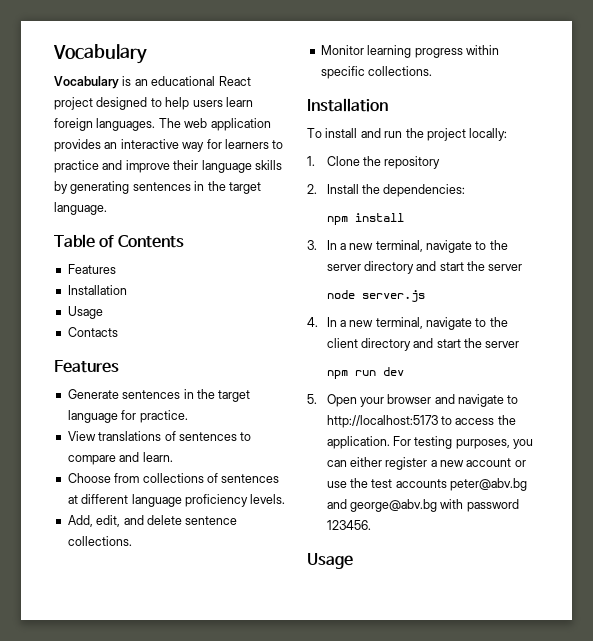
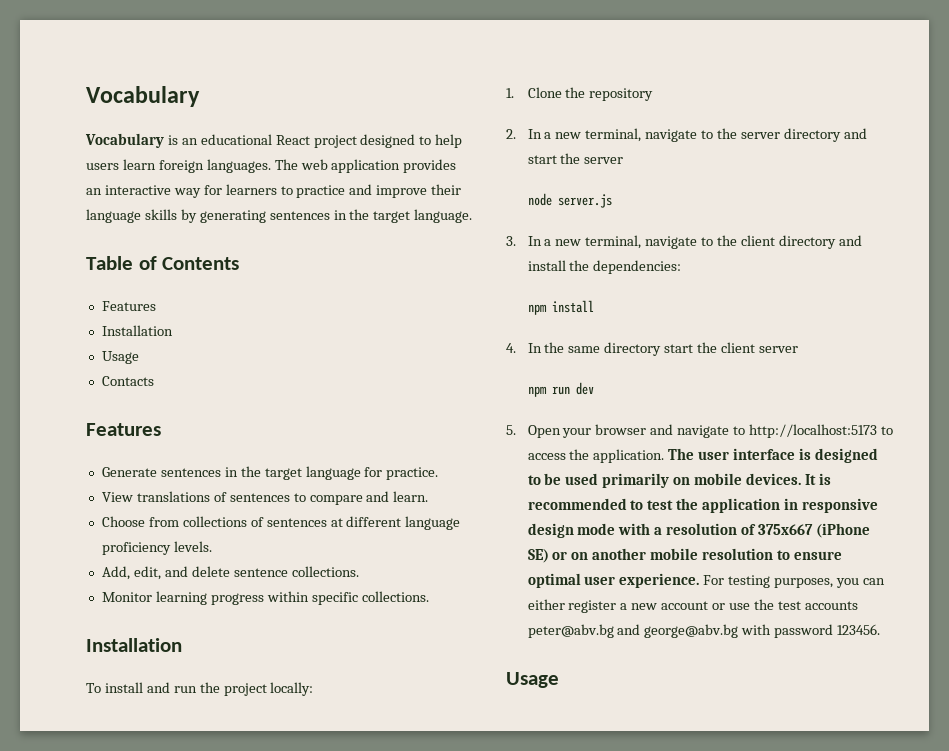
[326,184,466,197] [326,213,404,225] [307,240,317,250] Install the dependencies: // npm install // 3. -> (516, 134) none
[307,317,318,327] 4. -> [506,236,516,246] 3.
[436,338,483,348] start the -> [527,260,682,274] [527,300,594,315] [506,342,756,356] install the dependencies: // npm install // 4. In the same directory start the client
(390, 442) none -> [668,448,878,463] [527,473,831,488] [527,498,879,513] [527,523,870,538] [527,548,842,563] [527,573,700,588] The user interface is designed to be used primarily on mobile devices. It is recommended to test the application in responsive design mode with a resolution of 375x667 (iPhone SE) or on another mobile resolution to ensure optimal user experience.

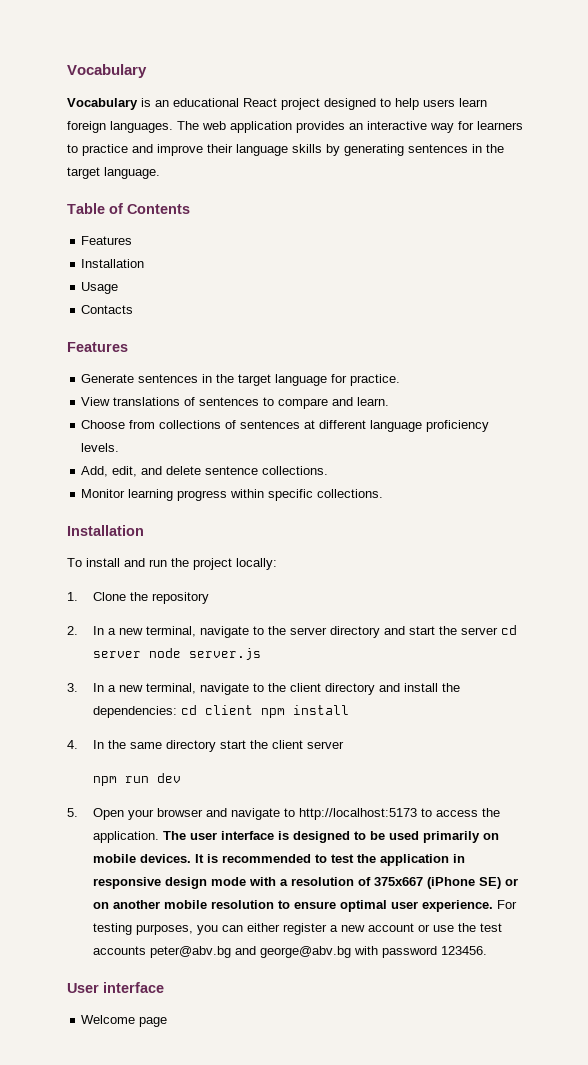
(624, 160) // -> [500,625,517,635] [92,651,141,658] cd server
(682, 267) // -> [180,705,253,715] cd client
[506,672,559,688] Usage -> [67,982,164,993] [81,1015,168,1027] User interface // Welcome page

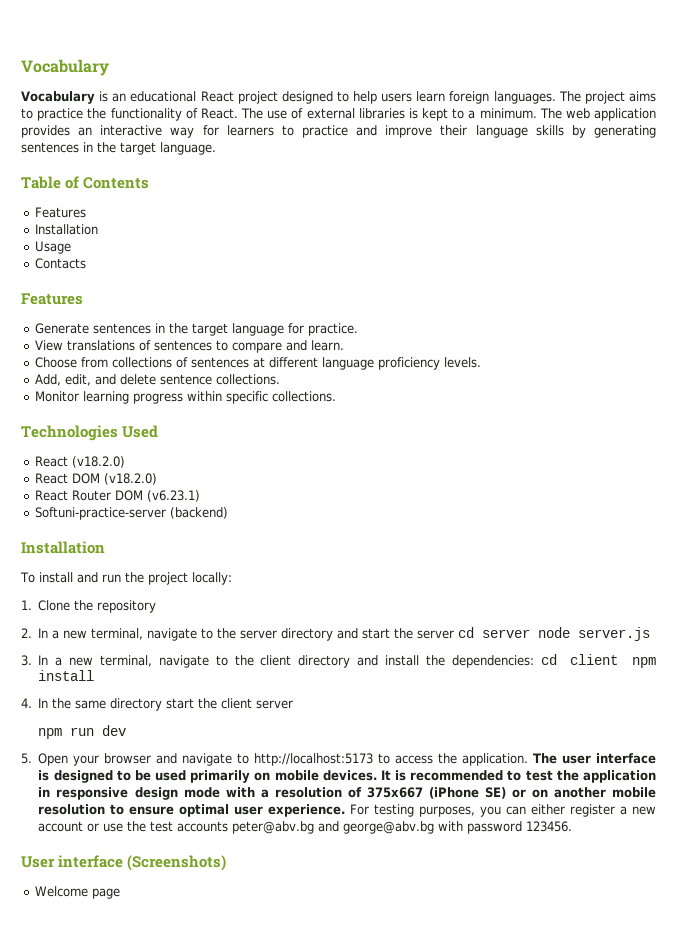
(199, 125) none -> [584,91,656,104] [21,108,562,121] project aims to practice the functionality of React. The use of external libraries is kept to a minimum. The
(384, 493) none -> [21,425,159,441] [34,456,125,468] [34,473,157,485] [34,490,200,502] [34,507,228,520] // Technologies Used // React (v18.2.0) // React DOM (v18.2.0) // React Router DOM (v6.23.1) // Softuni-practice-server (backend)
(164, 987) none -> [127,855,227,871] (Screenshots)

